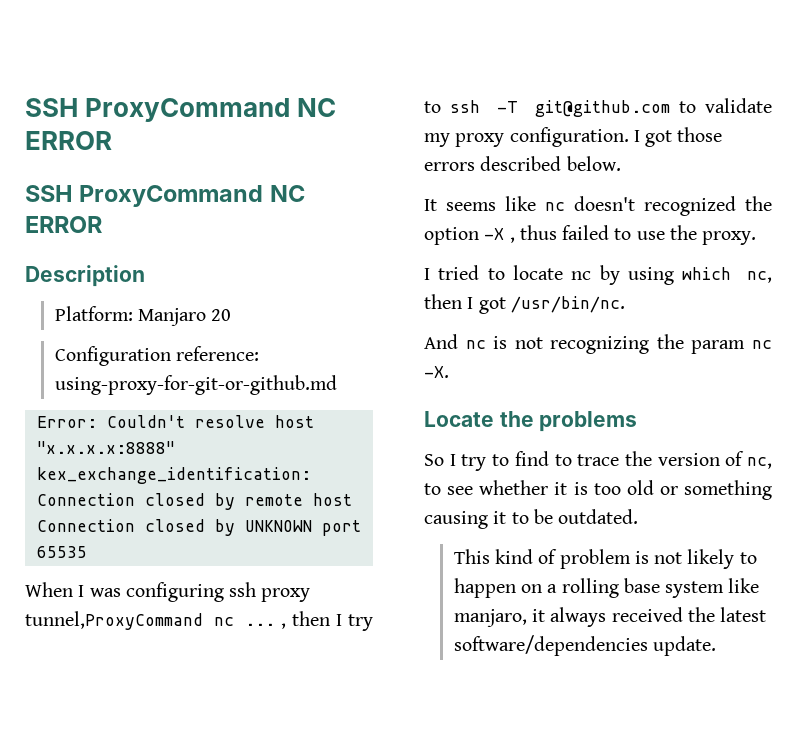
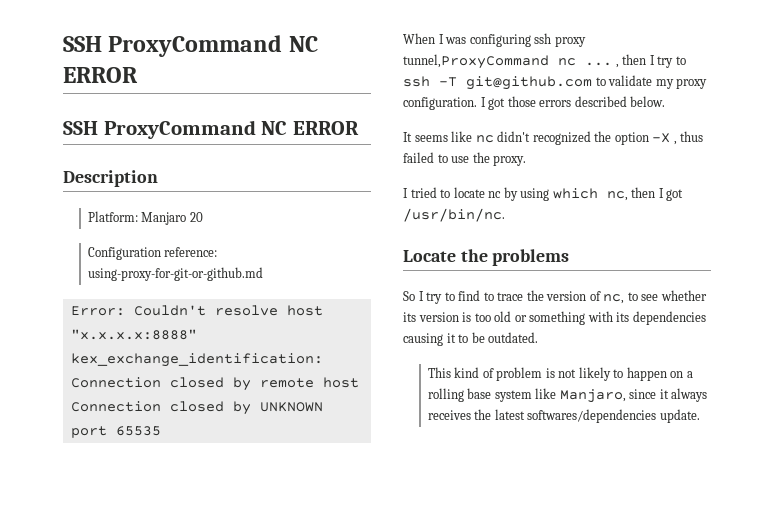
[574,196,635,211] doesn't -> [497,131,531,142] didn't
[424,334,772,354] [424,366,449,378] // And nc is not recognizing the param nc -X. -> (505, 215) none
[554,482,568,495] it -> [403,312,459,322] its version
(772, 490) none -> [587,311,706,325] with its dependencies
[453,609,527,627] manjaro, -> [559,389,657,403] Manjaro, since
[611,607,683,622] received -> [427,410,471,420] receives
[453,635,648,656] software/dependencies -> [527,409,657,423] softwares/dependencies

